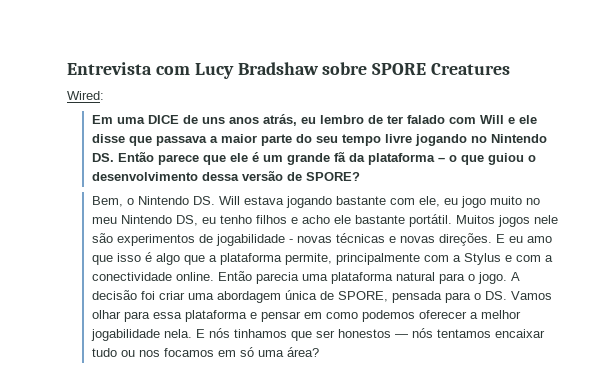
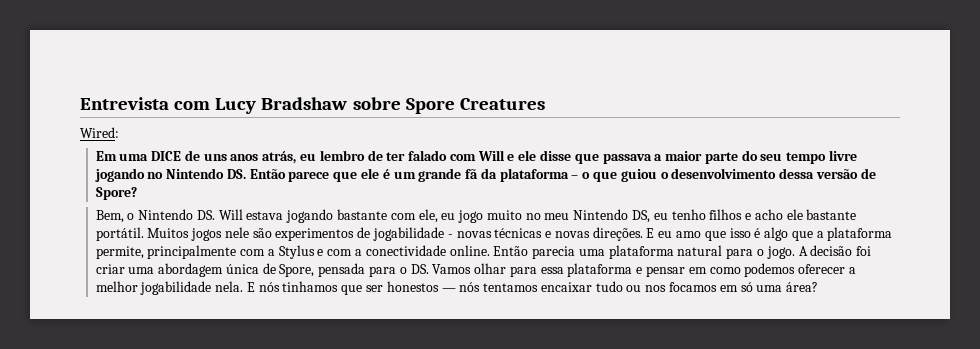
[372,63,427,75] SPORE -> [405,98,455,114] Spore
[305,172,360,181] SPORE? -> [95,187,137,200] Spore?
[337,291,388,302] SPORE, -> [279,264,315,277] Spore,

